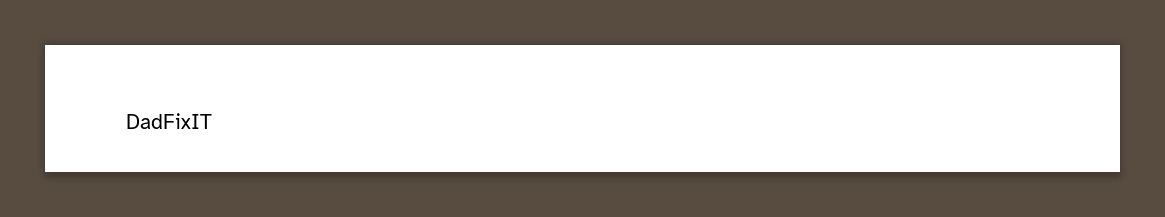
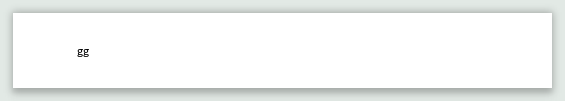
[126,113,212,129] DadFixIT -> [77,49,89,57] gg

